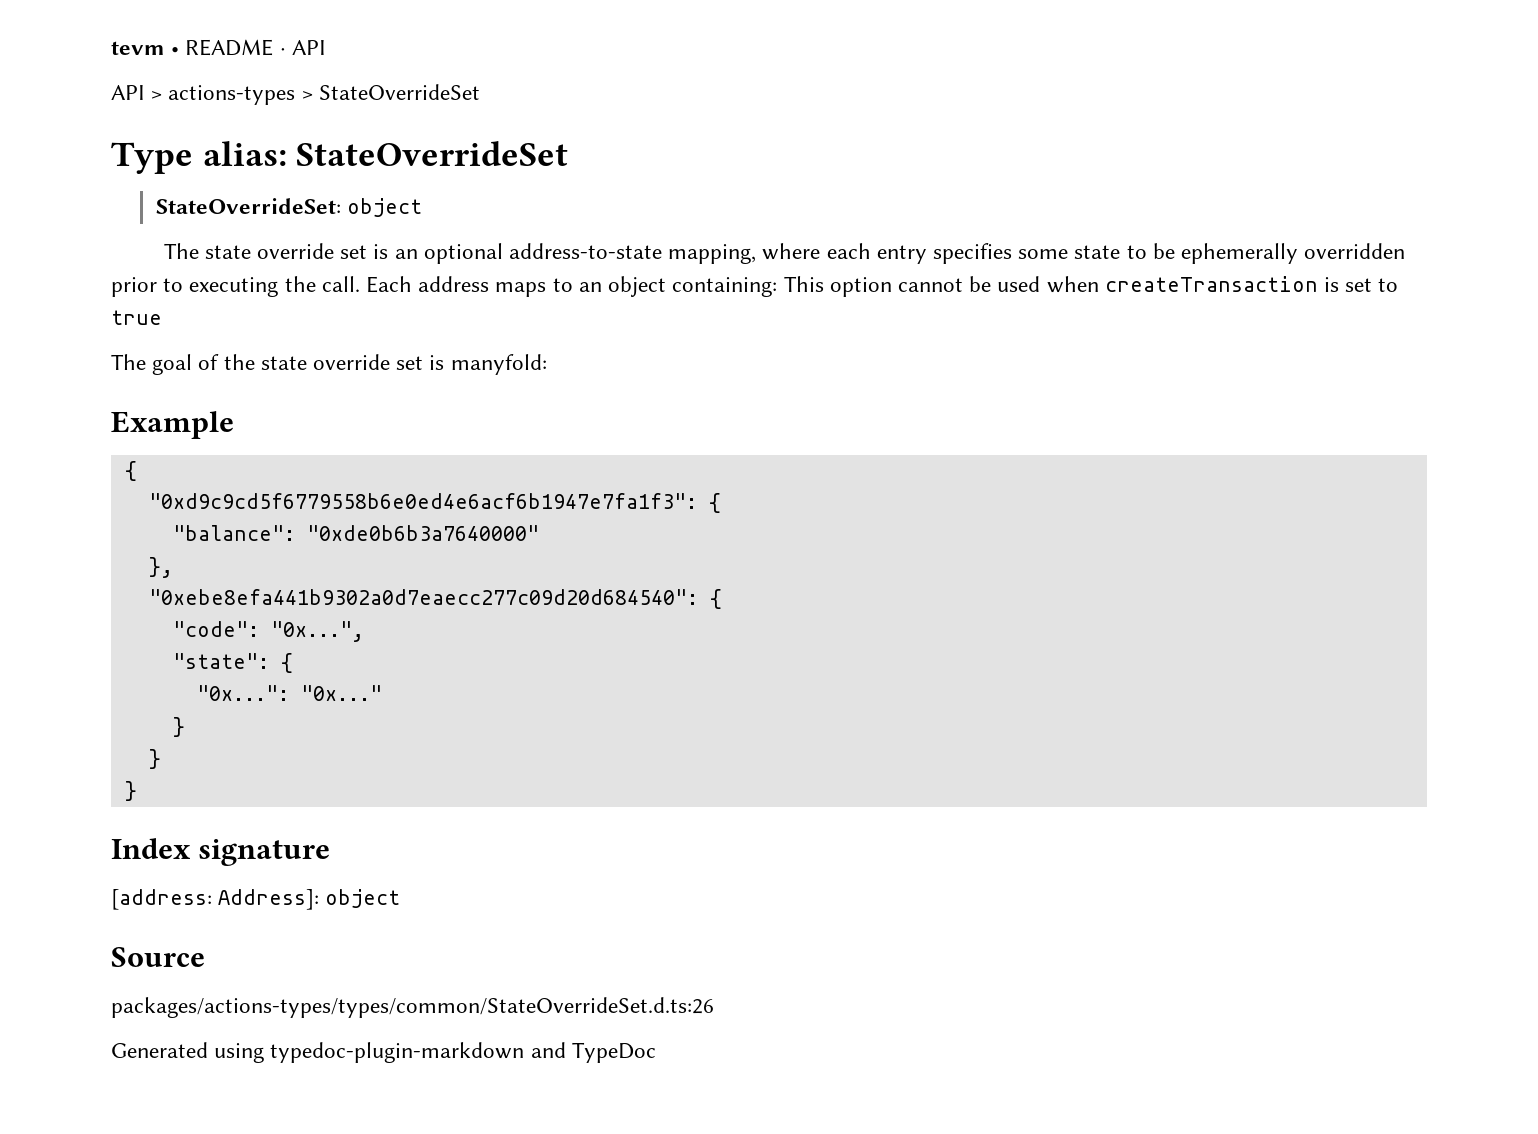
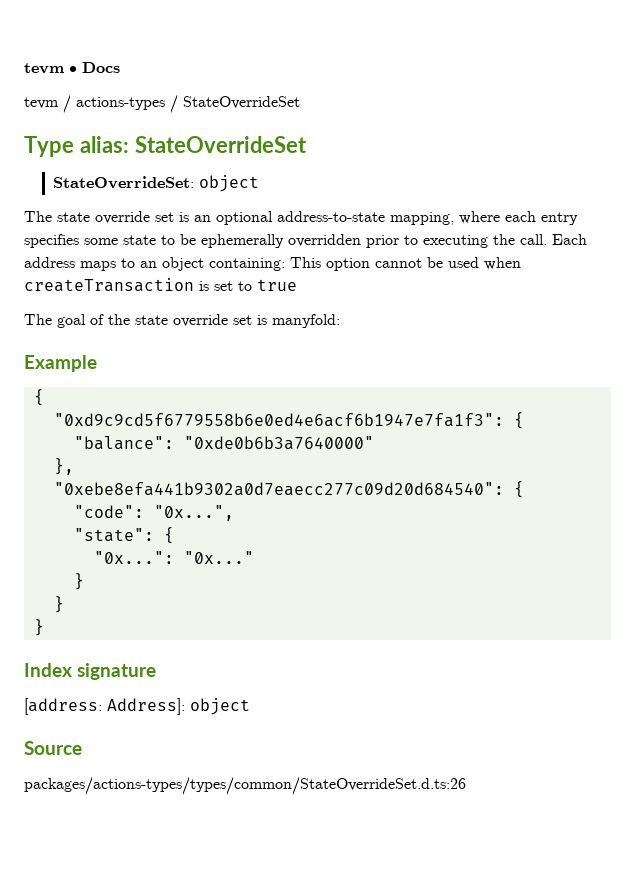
[185,39,326,56] [111,85,313,105] README ∙ API // API > actions-types > -> [82,62,120,73] [24,95,178,113] Docs // tevm / actions-types /
[111,1042,656,1063] // Generated using typedoc-plugin-markdown and TypeDoc -> (466, 786) none

